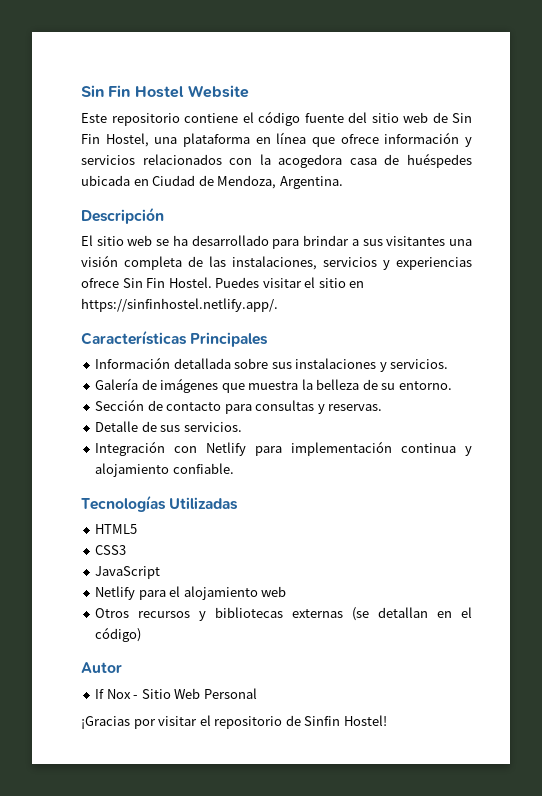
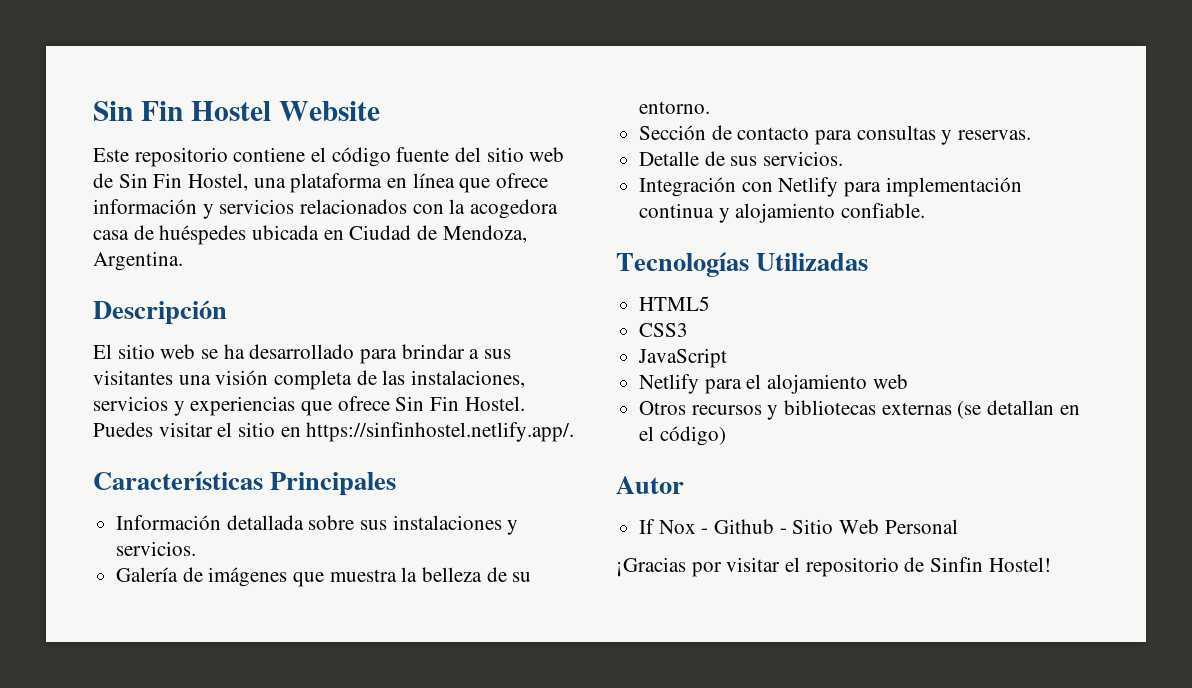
(472, 263) none -> [301,401,333,416] que
(139, 697) none -> [714,519,787,534] Github -

